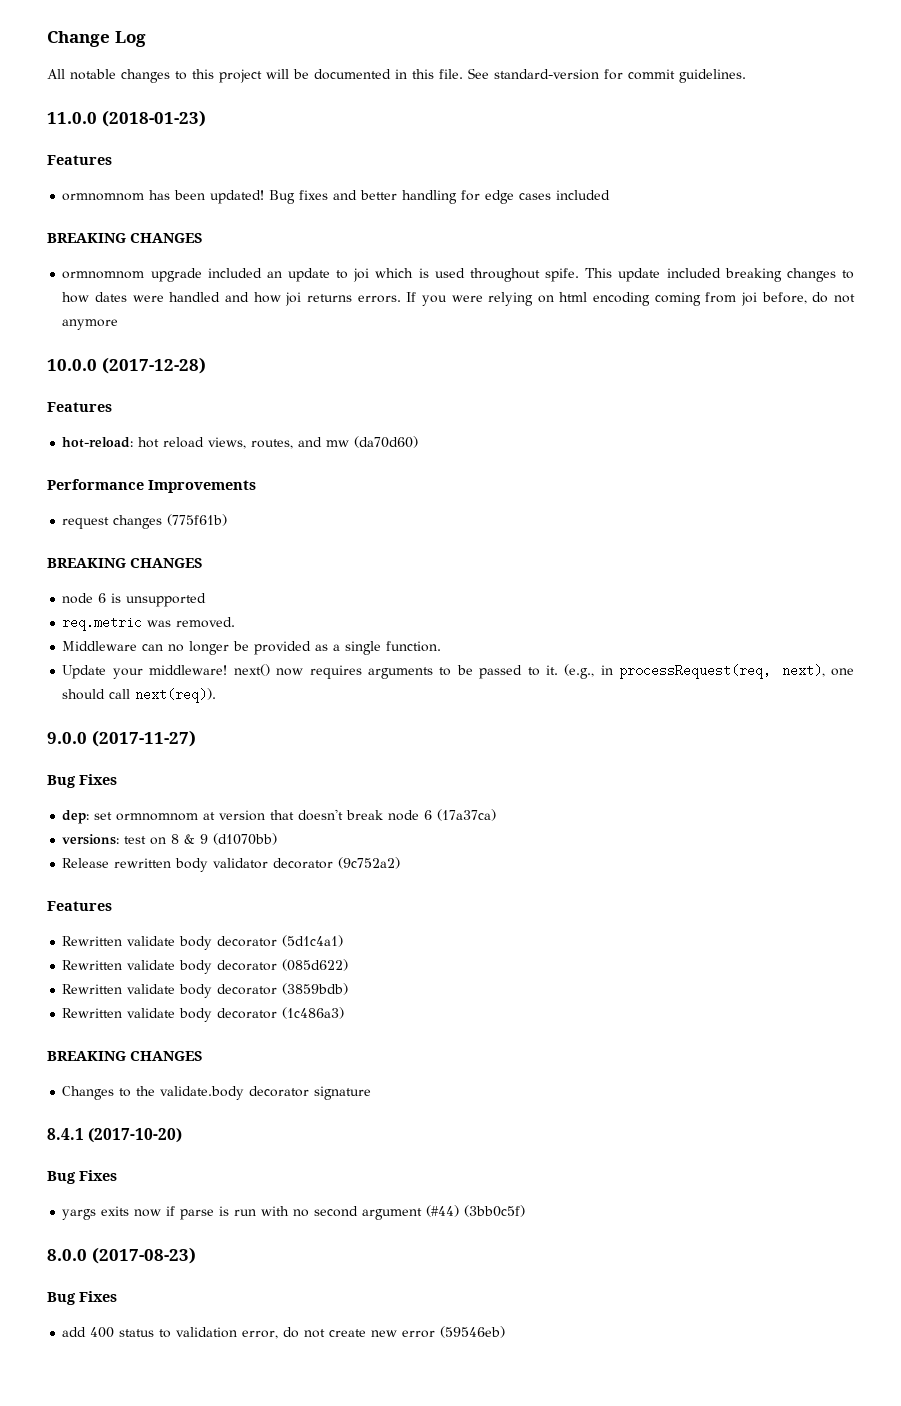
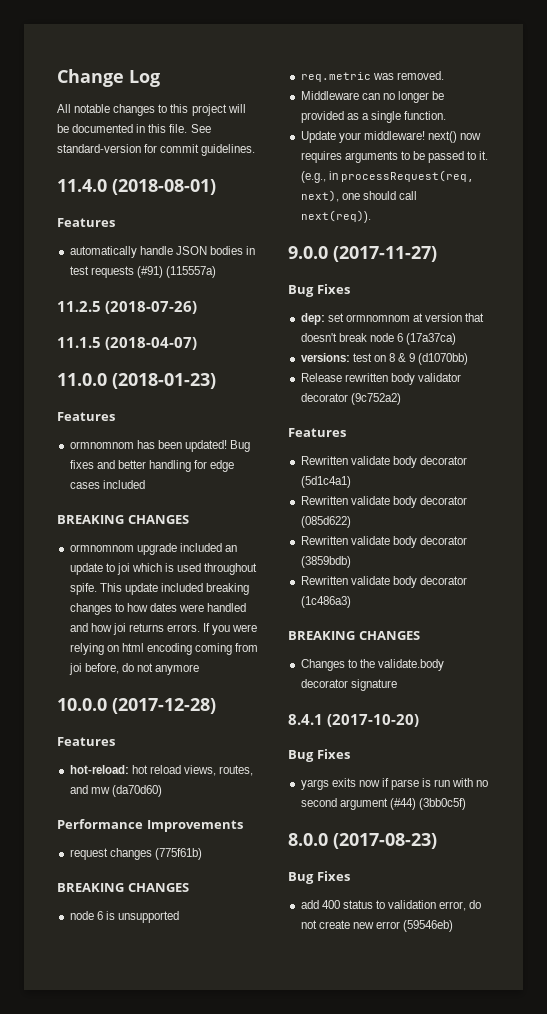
(746, 76) none -> [57,179,216,195] [57,218,115,227] [69,246,256,258] [69,266,216,278] [57,301,198,314] [57,337,198,350] // 11.4.0 (2018-08-01) // Features // automatically handle JSON bodies in test requests (#91) (115557a) // 11.2.5 (2018-07-26) // 11.1.5 (2018-04-07)

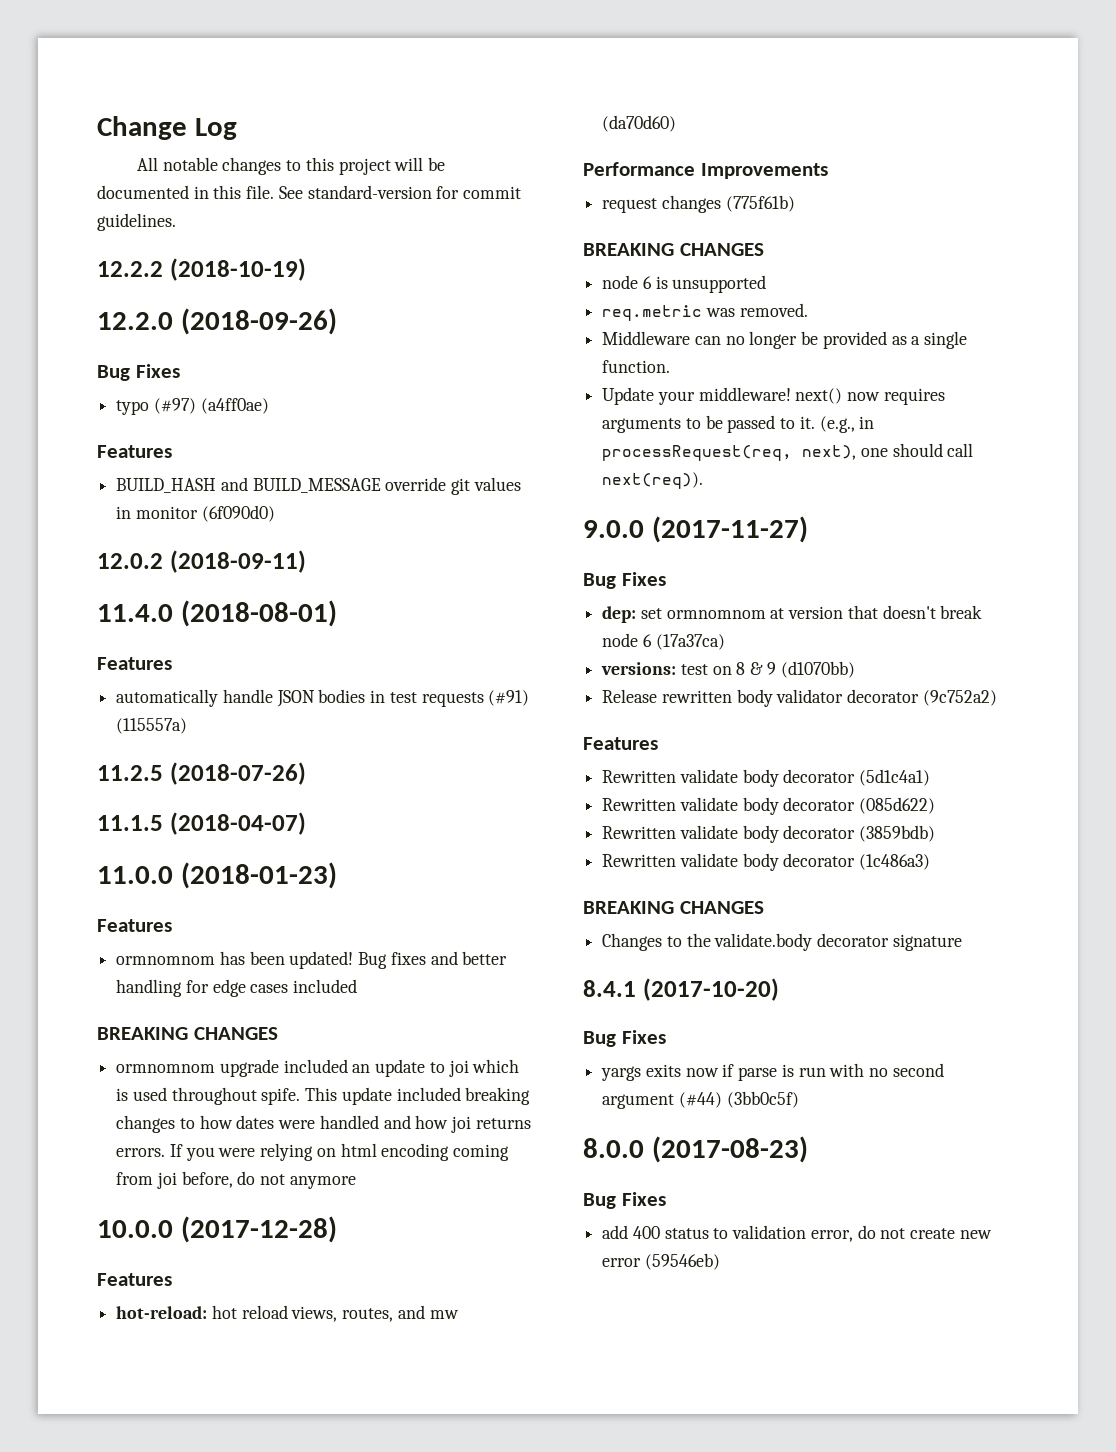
(256, 150) none -> [97,258,306,281] [97,308,337,335] [97,364,180,381] [116,398,269,415] [97,445,172,458] [116,477,521,495] [116,505,275,522] [97,550,306,573] // 12.2.2 (2018-10-19) // 12.2.0 (2018-09-26) // Bug Fixes // typo (#97) (a4ff0ae) // Features // BUILD_HASH and BUILD_MESSAGE override git values in monitor (6f090d0) // 12.0.2 (2018-09-11)

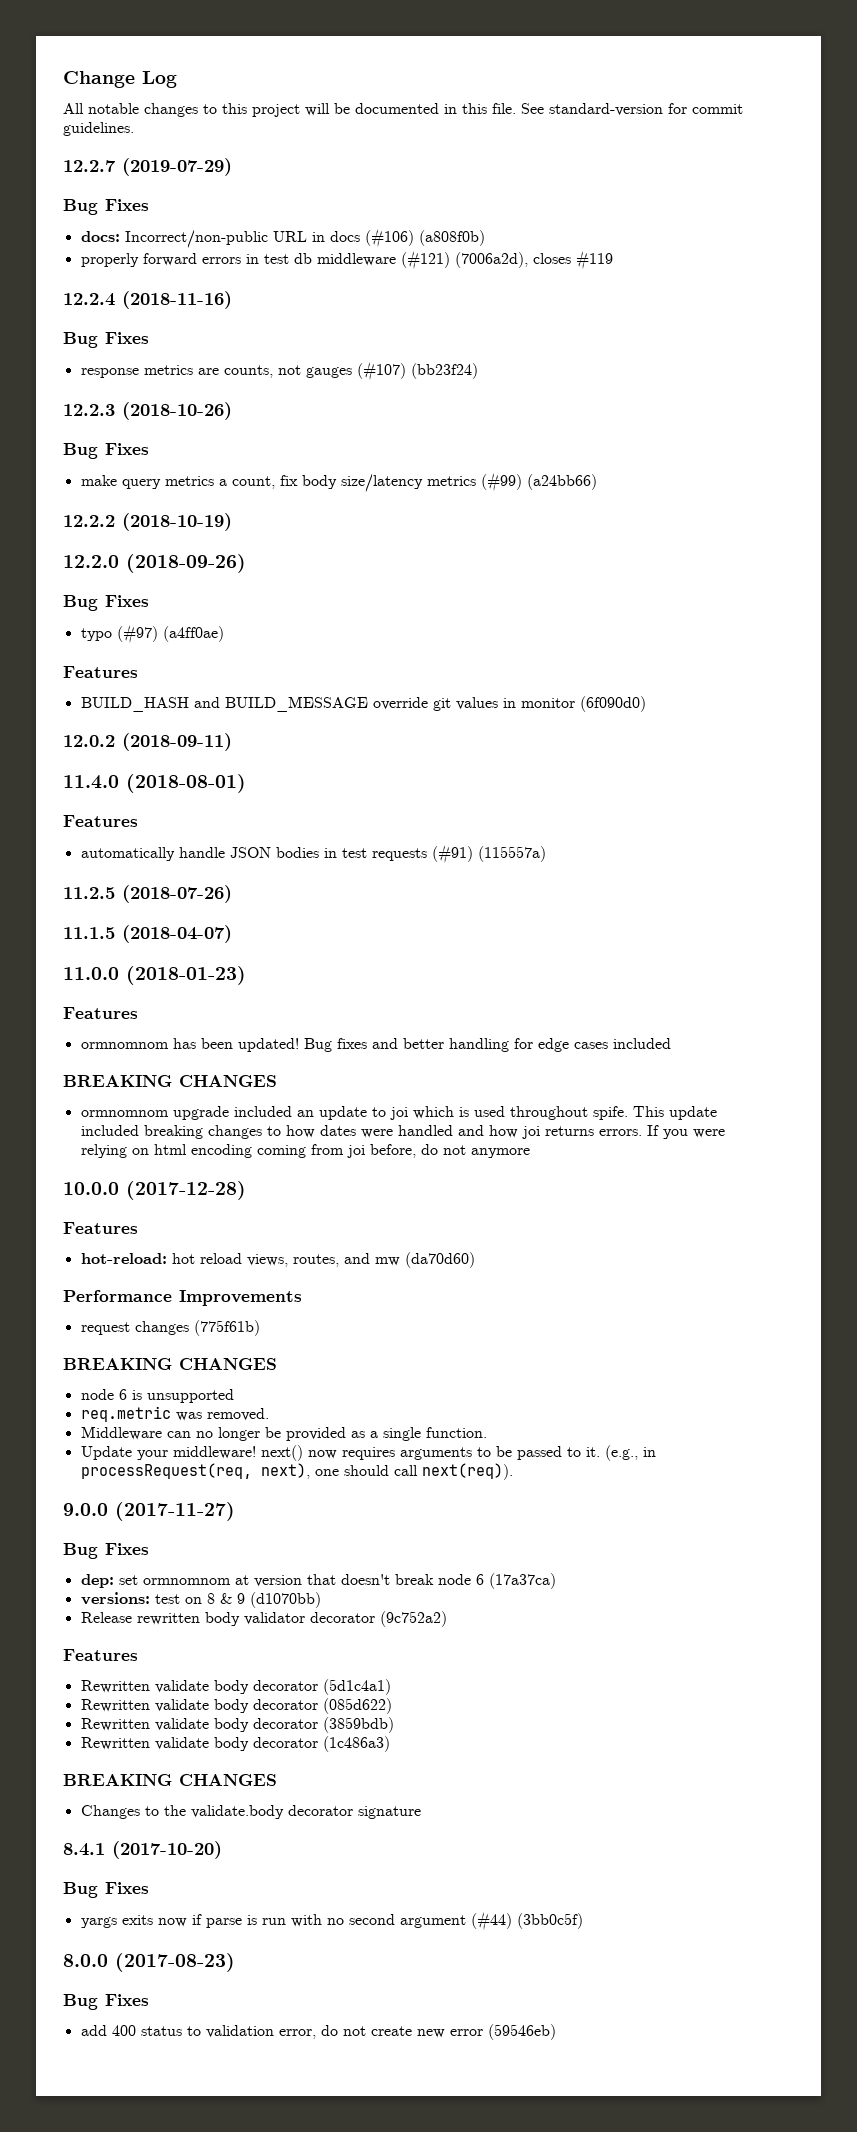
(176, 222) none -> [63,158,232,176] [63,199,149,215] [80,228,485,248] [80,250,613,270] [63,291,232,309] [63,332,149,348] [80,361,478,381] [63,402,232,420] [63,443,149,459] [80,472,597,492] // 12.2.7 (2019-07-29) // Bug Fixes // docs: Incorrect/non-public URL in docs (#106) (a808f0b) // properly forward errors in test db middleware (#121) (7006a2d), closes #119 // 12.2.4 (2018-11-16) // Bug Fixes // response metrics are counts, not gauges (#107) (bb23f24) // 12.2.3 (2018-10-26) // Bug Fixes // make query metrics a count, fix body size/latency metrics (#99) (a24bb66)

